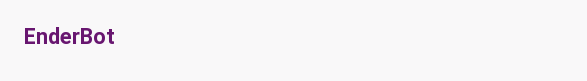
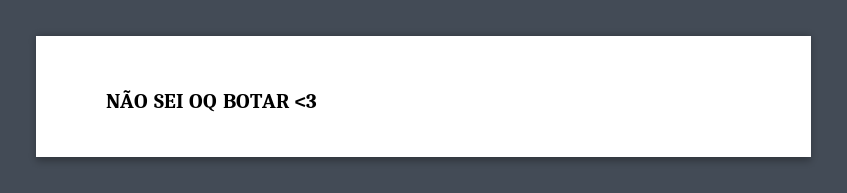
[24,27,115,44] EnderBot -> [106,90,318,112] NÃO SEI OQ BOTAR <3

